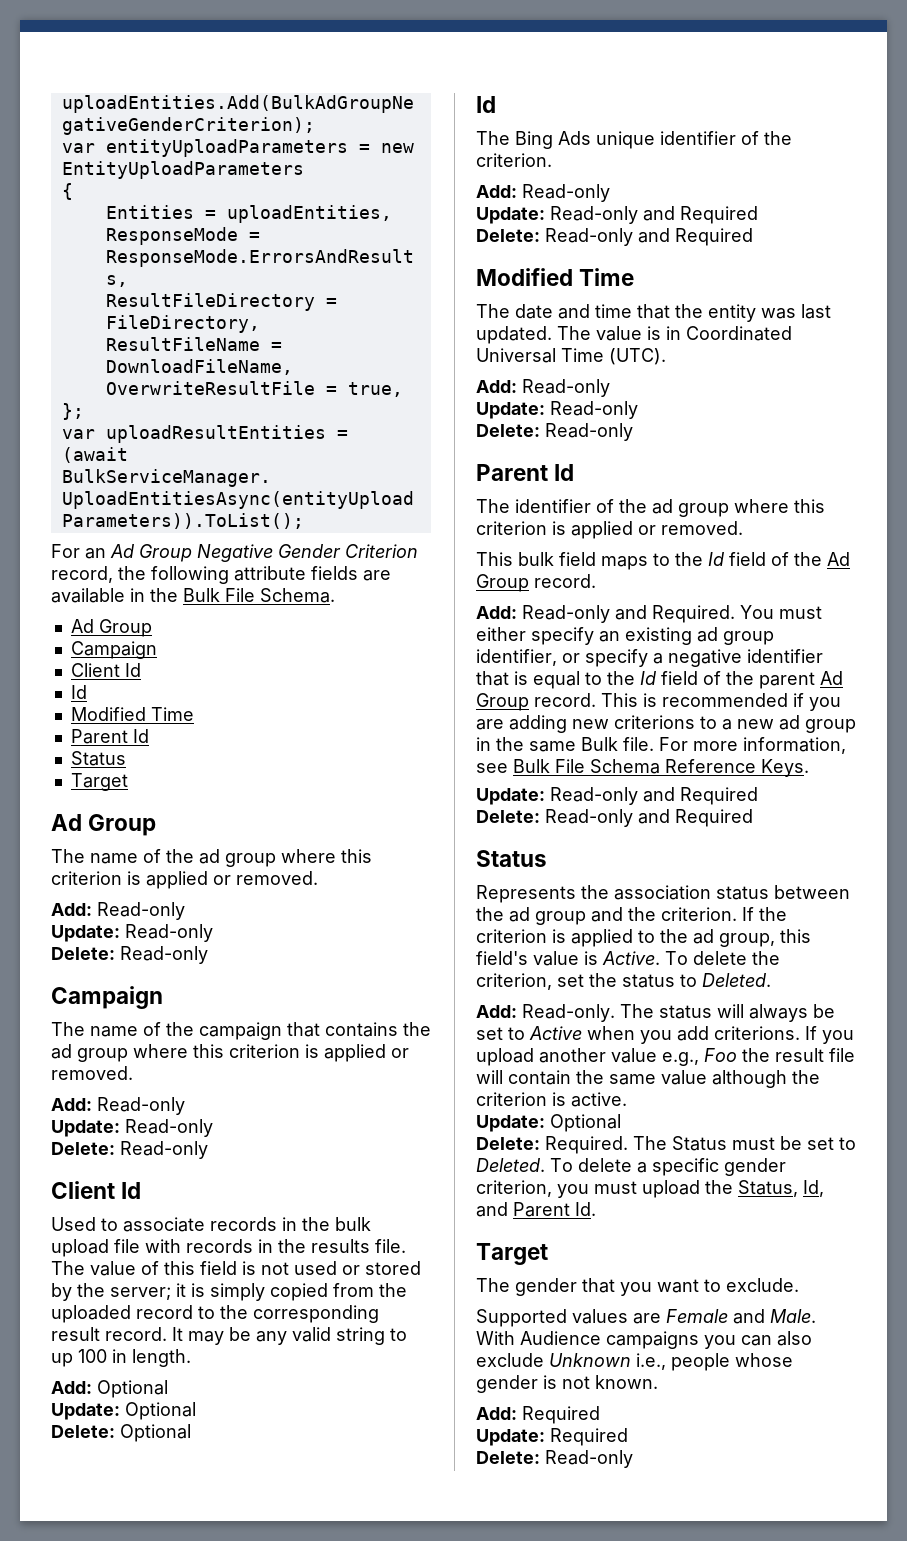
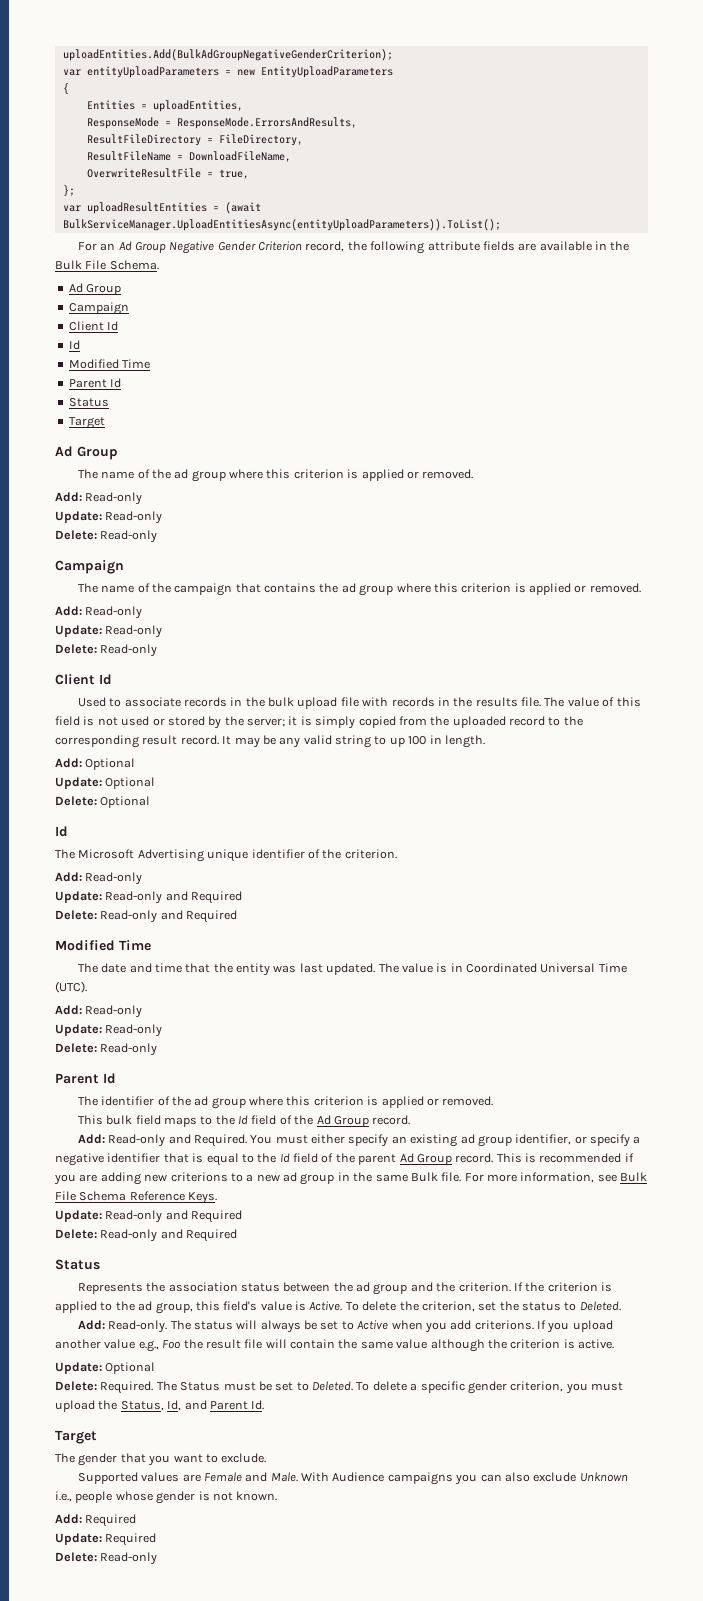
[515,131,591,149] Bing Ads -> [78,849,204,862] Microsoft Advertising

